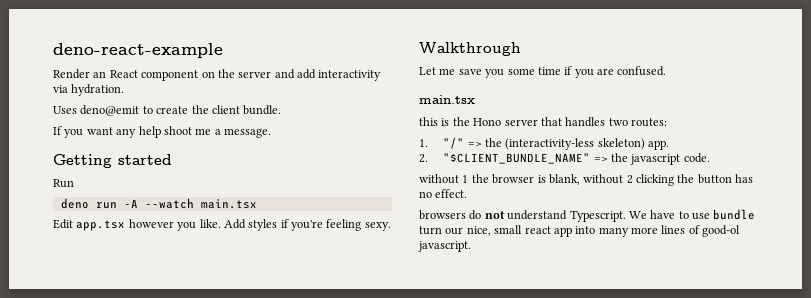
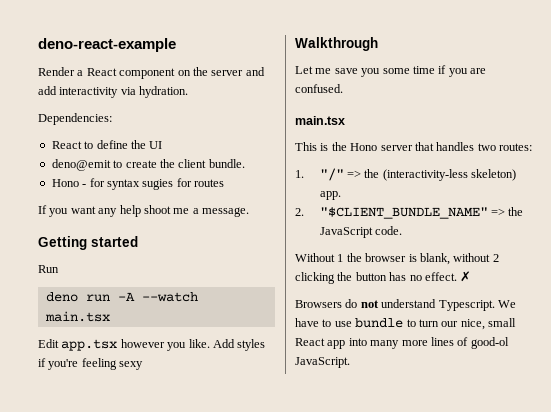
[93,71,107,78] an -> [77,70,84,76] a
[53,106,77,114] Uses -> [38,113,112,125] [51,140,163,149] Dependencies: // React to define the UI //
(282, 110) none -> [51,178,224,190] // Hono - for syntax sugies for routes
[364,222,391,231] sexy. -> [119,361,144,370] sexy
[419,117,438,126] this -> [295,142,317,151] This
[630,154,681,165] javascript -> [319,227,373,238] JavaScript
[419,174,459,184] without -> [295,253,335,262] Without
[419,210,466,220] // browsers -> [460,271,472,282] [295,300,342,308] ✗ // Browsers
(756, 214) none -> [406,319,416,327] to
[524,226,551,234] react -> [295,338,325,346] React
[418,241,471,252] javascript. -> [295,357,350,368] JavaScript.

